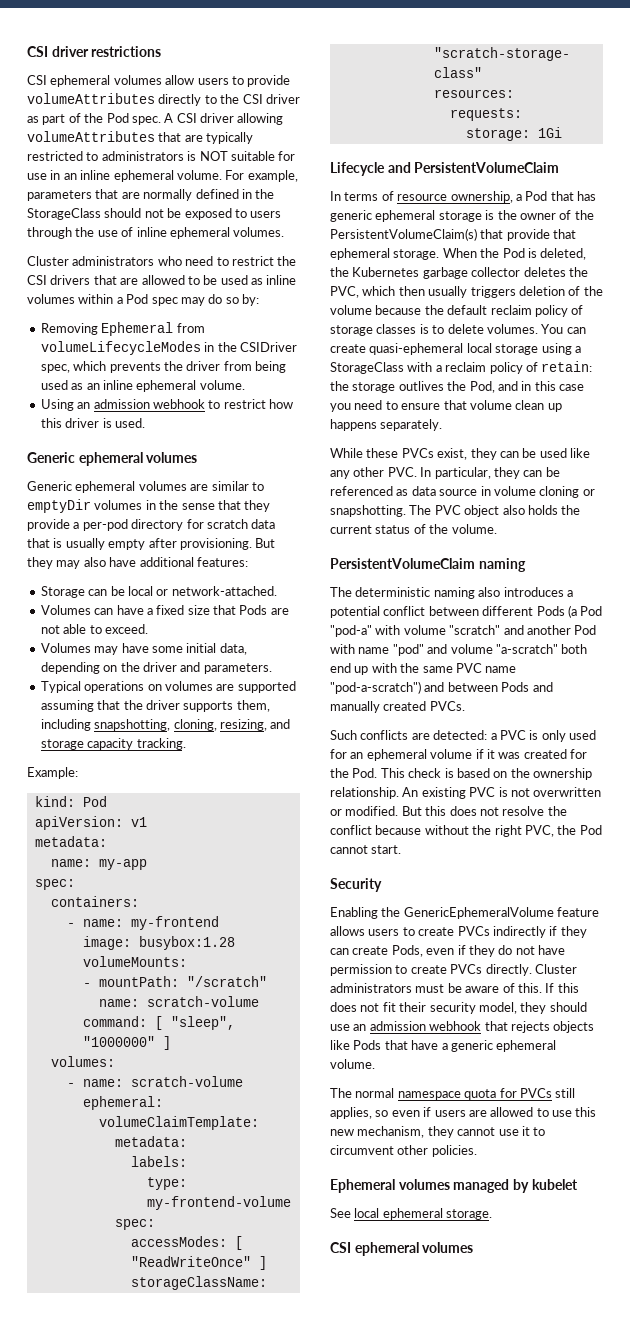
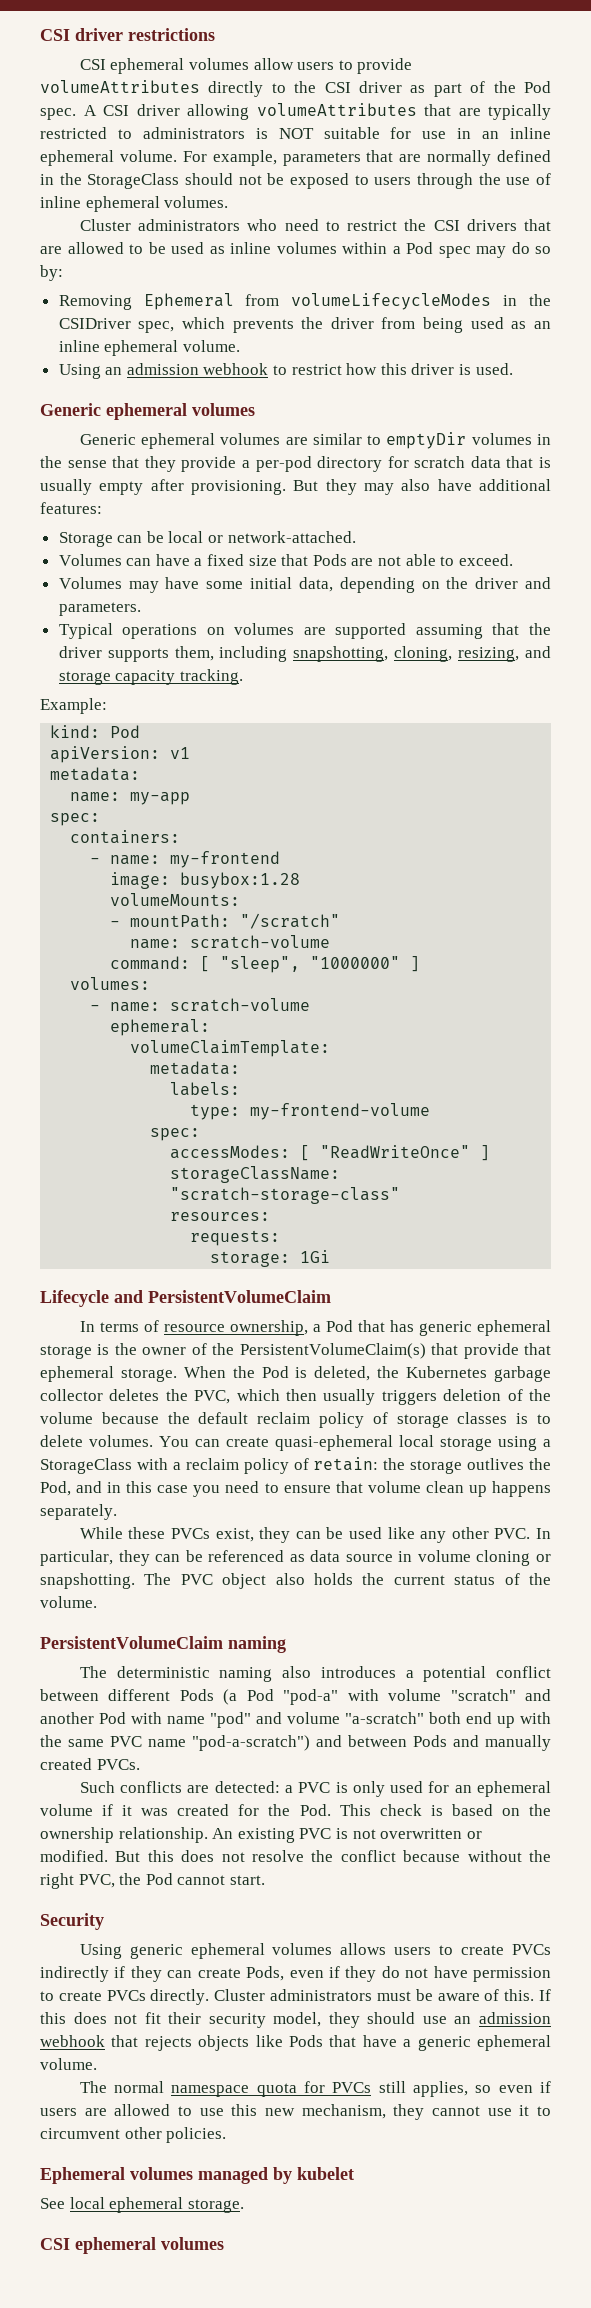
[330,907,600,919] Enabling the GenericEphemeralVolume feature -> [79,1943,333,1959] Using generic ephemeral volumes

